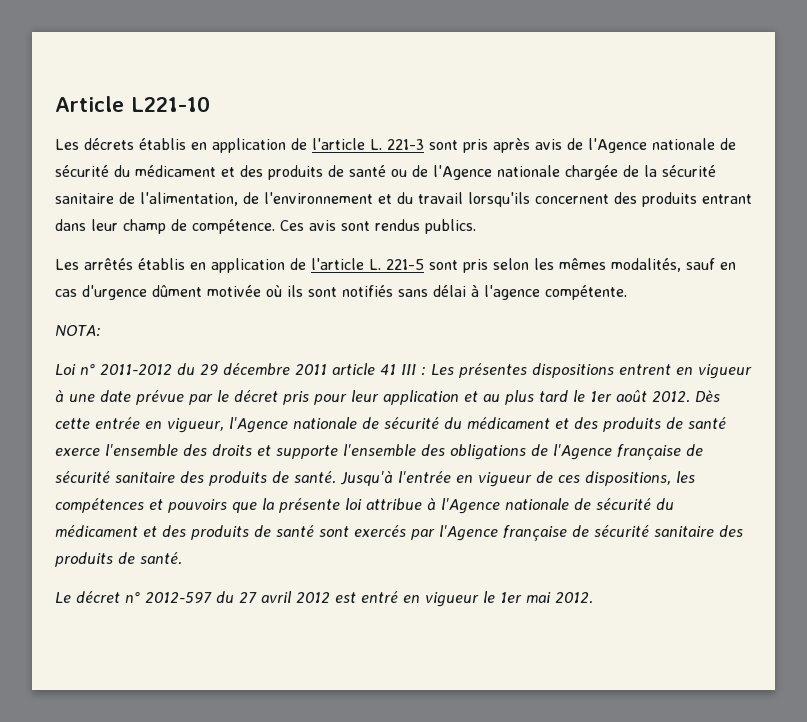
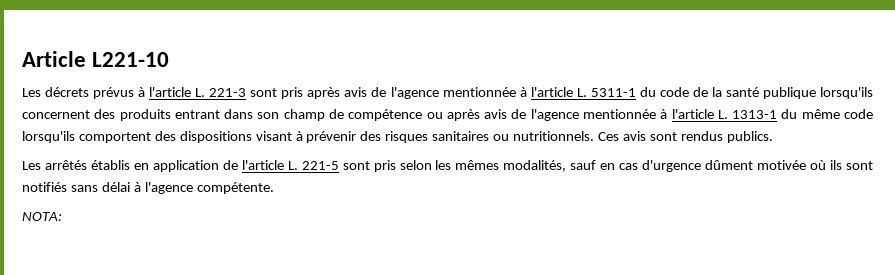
[139,138,307,153] établis en application de -> [93,87,146,99] prévus à
[588,138,736,153] [55,165,716,180] [55,192,463,206] l'Agence nationale de sécurité du médicament et des produits de santé ou de l'Agence nationale chargée de la sécurité sanitaire de l'alimentation, de l'environnement et du travail -> [390,87,816,99] l'agence mentionnée à l'article L. 5311-1 du code de la santé publique
[91,219,118,231] leur -> [257,112,280,119] son
[192,219,275,234] compétence. -> [348,109,874,121] [22,131,595,143] compétence ou après avis de l'agence mentionnée à l'article L. 1313-1 du même code lorsqu'ils comportent des dispositions visant à prévenir des risques sanitaires ou nutritionnels.
[55,363,752,379] [55,390,720,405] [55,417,726,433] [55,444,703,460] [55,471,695,487] [55,498,674,514] [55,525,743,541] [55,552,182,567] [55,591,593,607] // Loi n° 2011-2012 du 29 décembre 2011 article 41 III : Les présentes dispositions entrent en vigueur à une date prévue par le décret pris pour leur application et au plus tard le 1er août 2012. Dès cette entrée en vigueur, l'Agence nationale de sécurité du médicament et des produits de santé exerce l'ensemble des droits et supporte l'ensemble des obligations de l'Agence française de sécurité sanitaire des produits de santé. Jusqu'à l'entrée en vigueur de ces dispositions, les compétences et pouvoirs que la présente loi attribue à l'Agence nationale de sécurité du médicament et des produits de santé sont exercés par l'Agence française de sécurité sanitaire des produits de santé. // Le décret n° 2012-597 du 27 avril 2012 est entré en vigueur le 1er mai 2012. -> (62, 216) none

